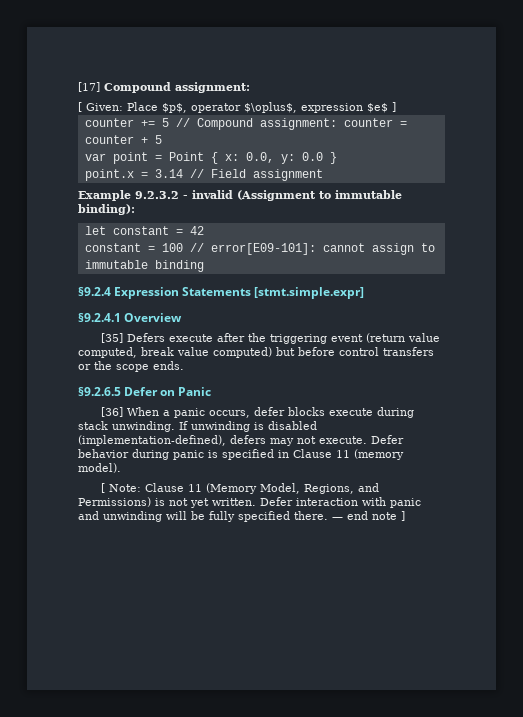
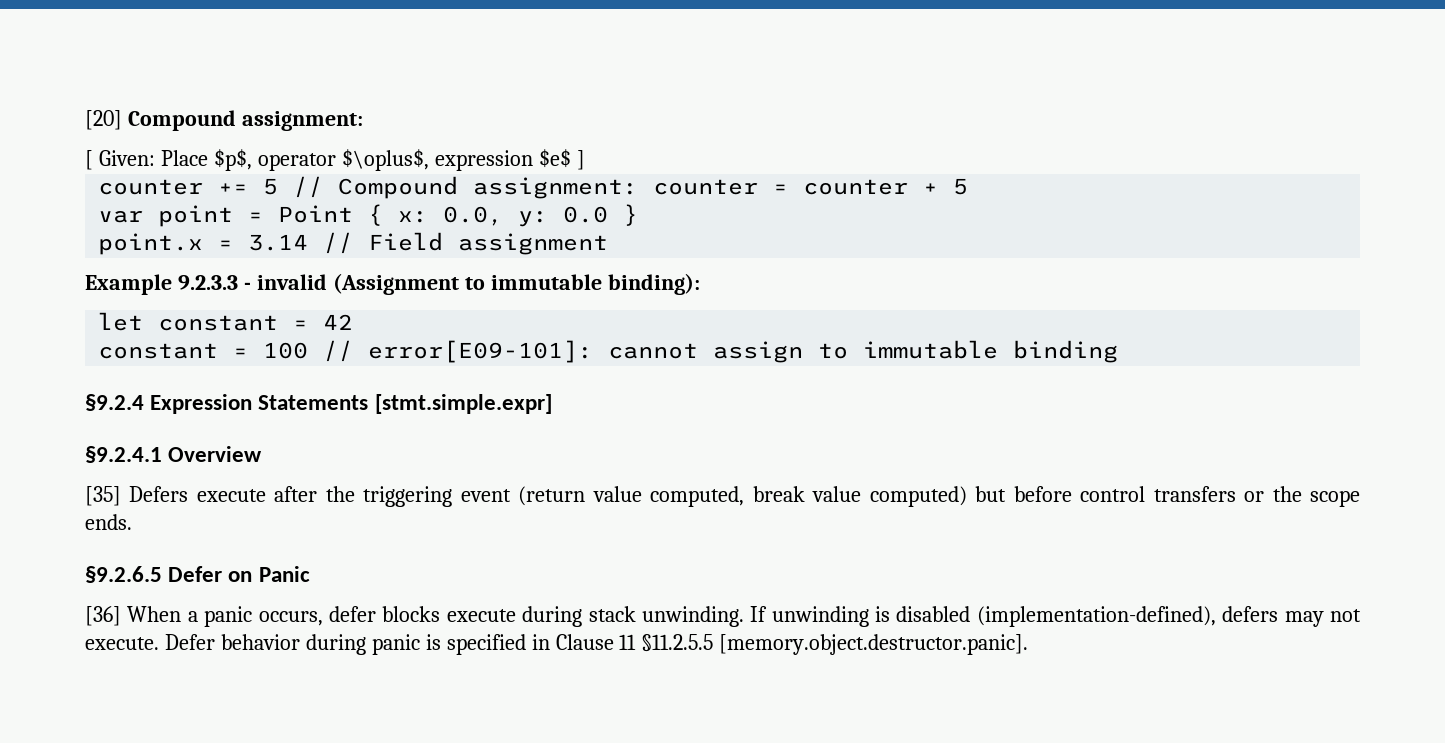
[78,82,100,92] [17] -> [85,110,122,130] [20]
[135,191,179,199] 9.2.3.2 -> [177,275,238,290] 9.2.3.3
[354,449,404,460] [78,463,121,473] [101,483,380,494] [78,497,421,508] [78,511,405,522] (memory model). // [ Note: Clause 11 (Memory Model, Regions, and Permissions) is not yet written. Defer interaction with panic and unwinding will be fully specified there. — end note ] -> [641,634,1029,655] §11.2.5.5 [memory.object.destructor.panic].

